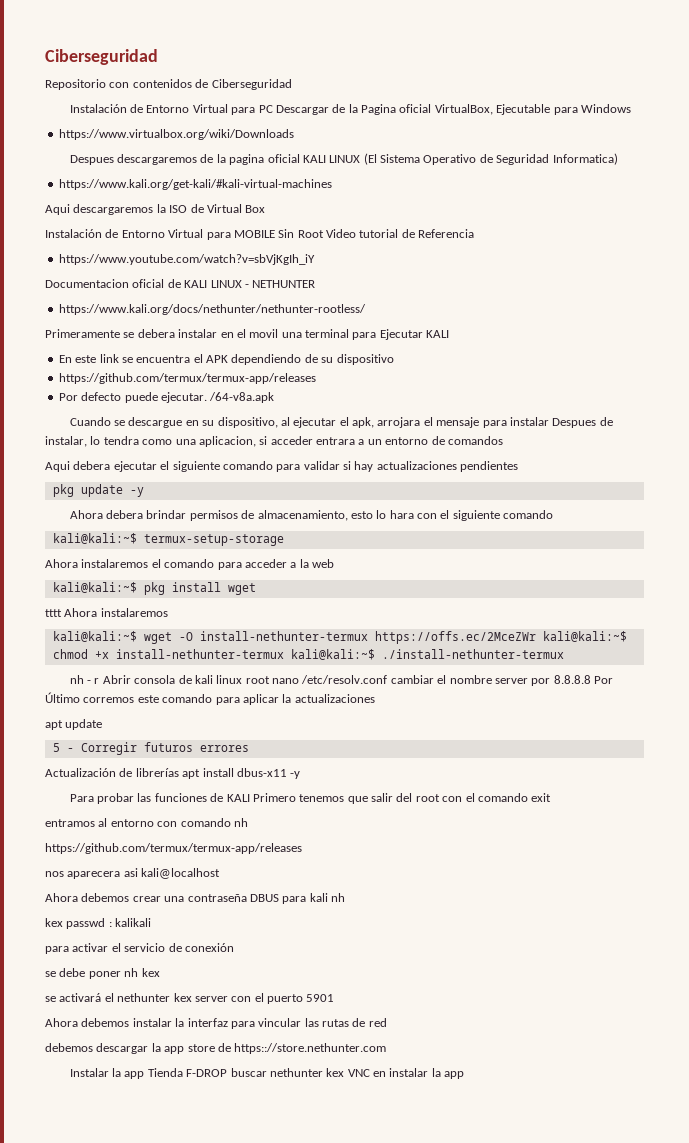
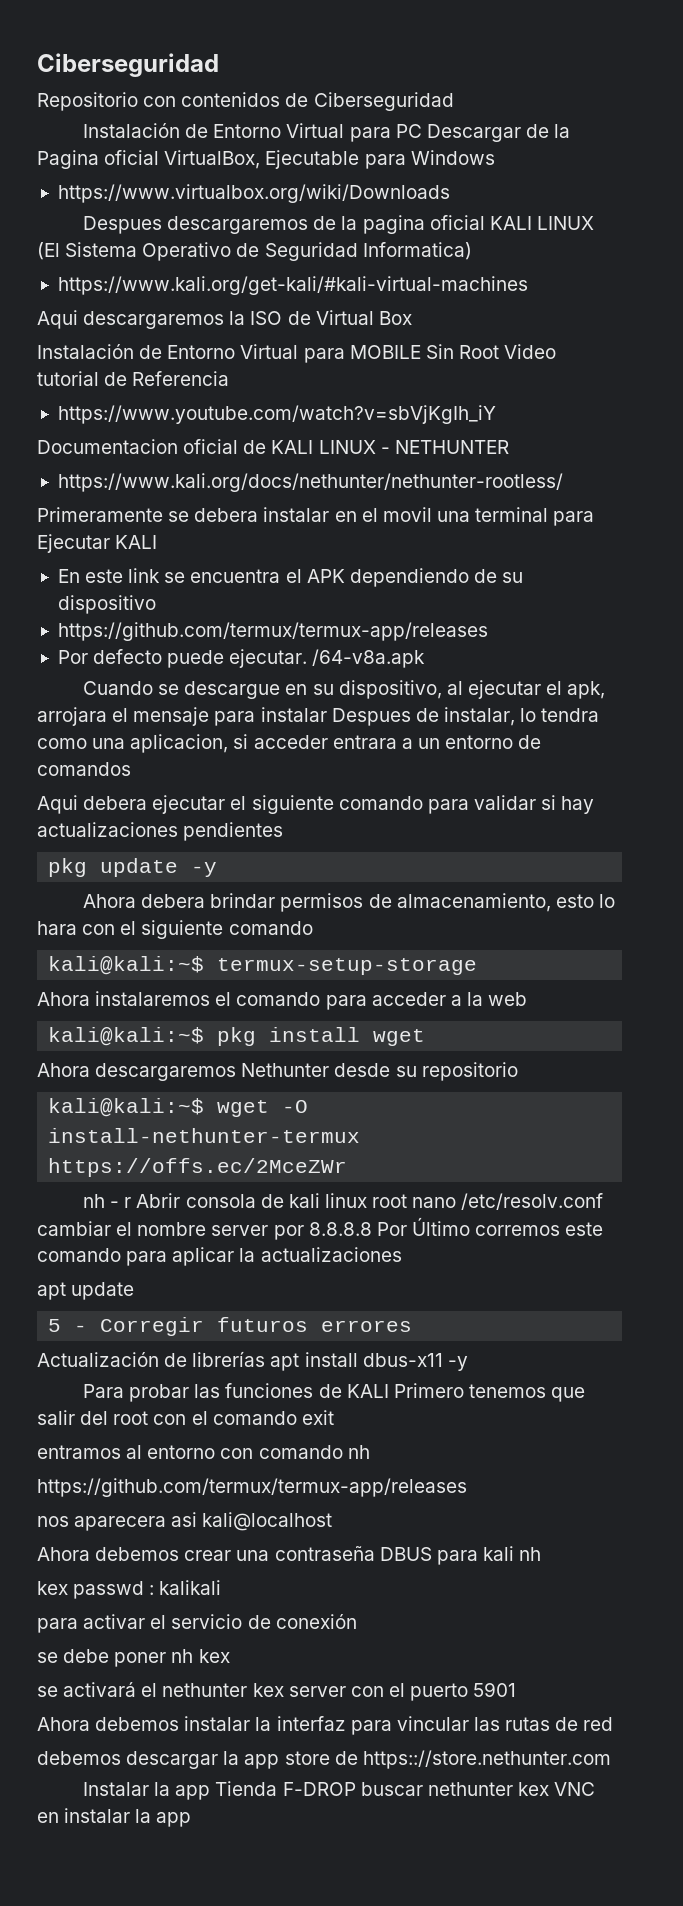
[45,608,168,617] tttt Ahora instalaremos -> [37,1062,518,1081] Ahora descargaremos Nethunter desde su repositorio
[542,631,627,642] [52,649,564,660] kali@kali:~$ chmod +x install-nethunter-termux kali@kali:~$ ./install-nethunter-termux -> (348, 1167) none

